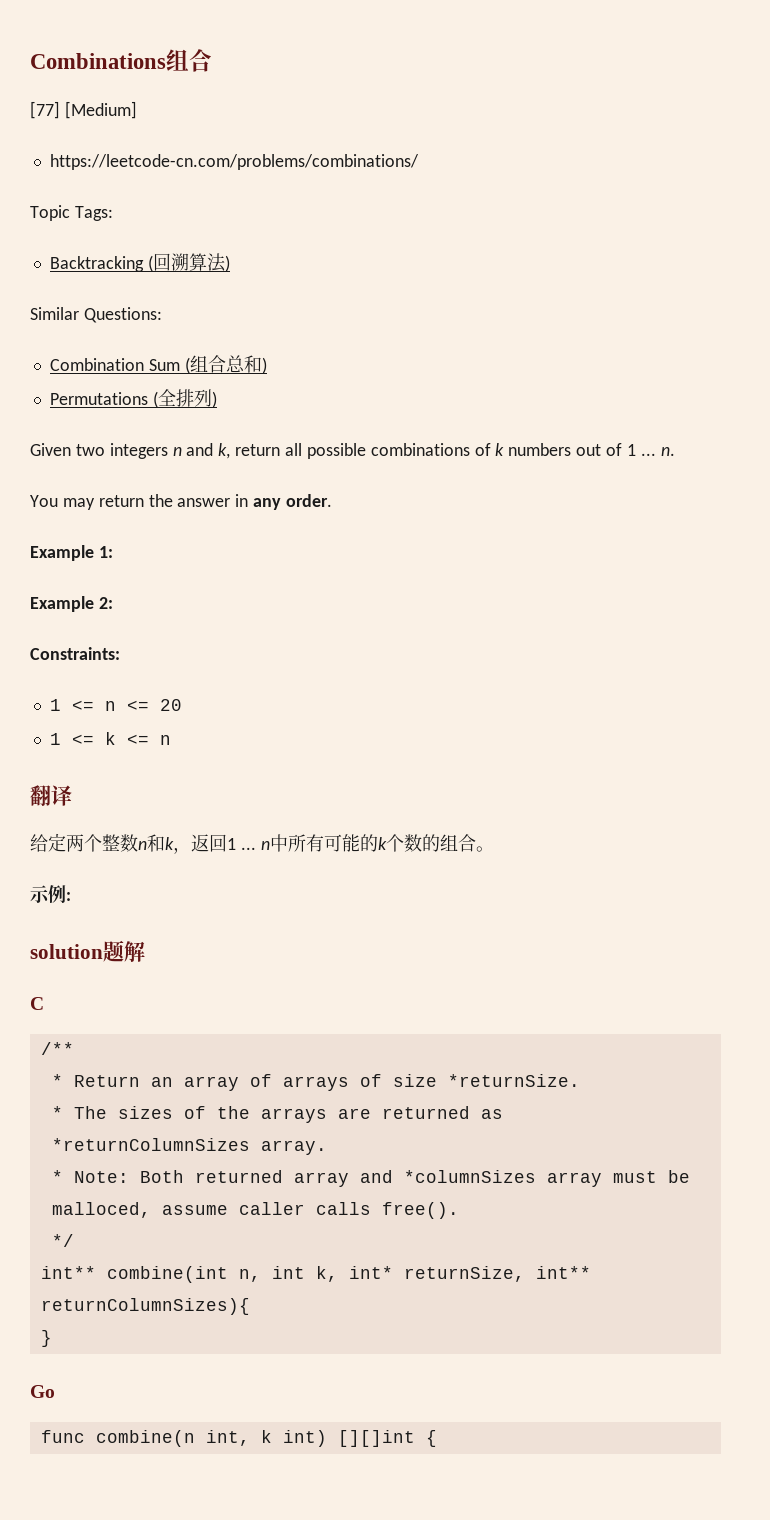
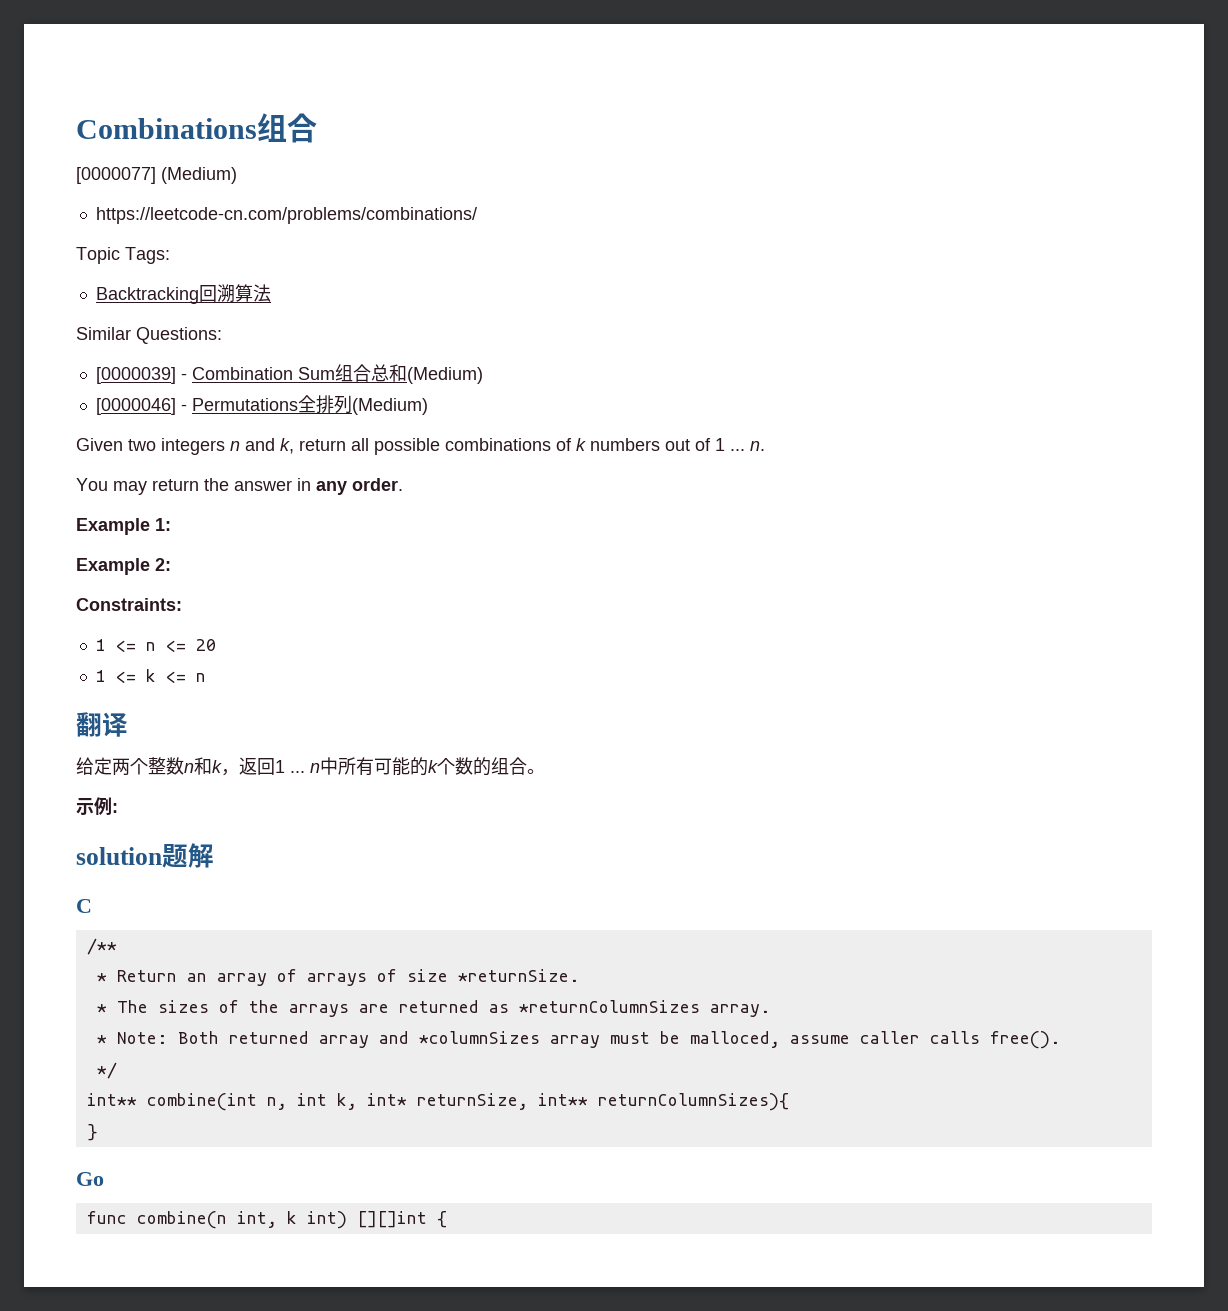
[30,101,137,119] [77] [Medium] -> [76,167,237,184] [0000077] (Medium)
[147,255,153,272] ( -> (199, 295) none
[224,255,230,272] ) -> (271, 293) none
(162, 315) none -> [95,367,187,384] [0000039] -
[184,357,190,374] ( -> (335, 373) none
[261,357,267,374] [49,389,217,408] ) // Permutations (全排列) -> [406,367,483,384] [95,395,428,415] (Medium) // [0000046] - Permutations全排列(Medium)

